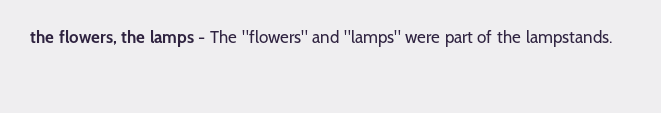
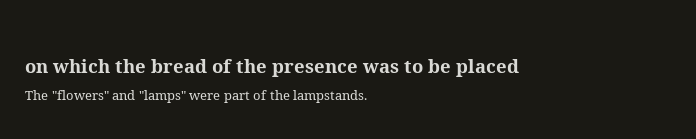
[30,30,206,47] the flowers, the lamps - -> [25,59,519,77] on which the bread of the presence was to be placed //

